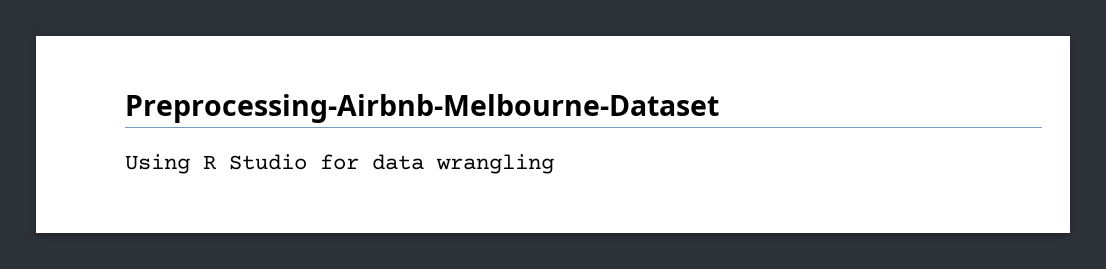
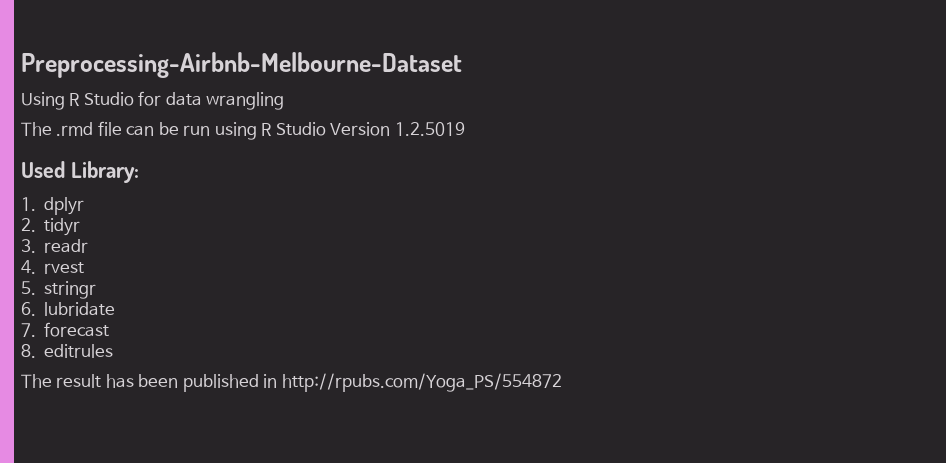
(554, 164) none -> [21,121,465,140] [21,161,139,183] [21,197,85,215] [21,218,81,236] [21,239,89,253] [21,260,85,274] [21,281,97,299] [21,302,116,316] [21,322,110,337] [21,344,114,358] [21,373,562,392] // The .rmd file can be run using R Studio Version 1.2.5019 // Used Library: // 1. dplyr // 2. tidyr // 3. readr // 4. rvest // 5. stringr // 6. lubridate // 7. forecast // 8. editrules // The result has been published in http://rpubs.com/Yoga_PS/554872

